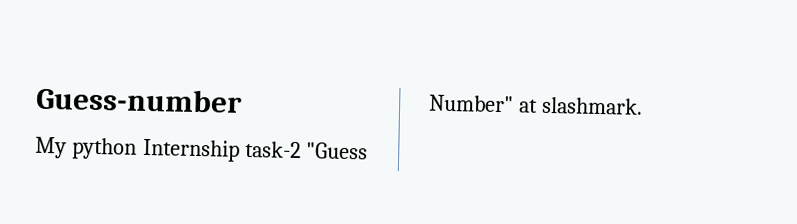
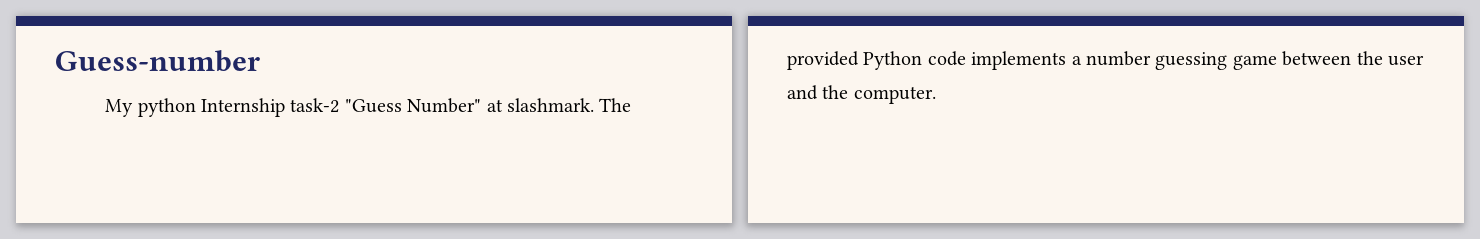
(643, 105) none -> [599,98,632,112] [787,51,1424,70] [787,85,936,104] The provided Python code implements a number guessing game between the user and the computer.

